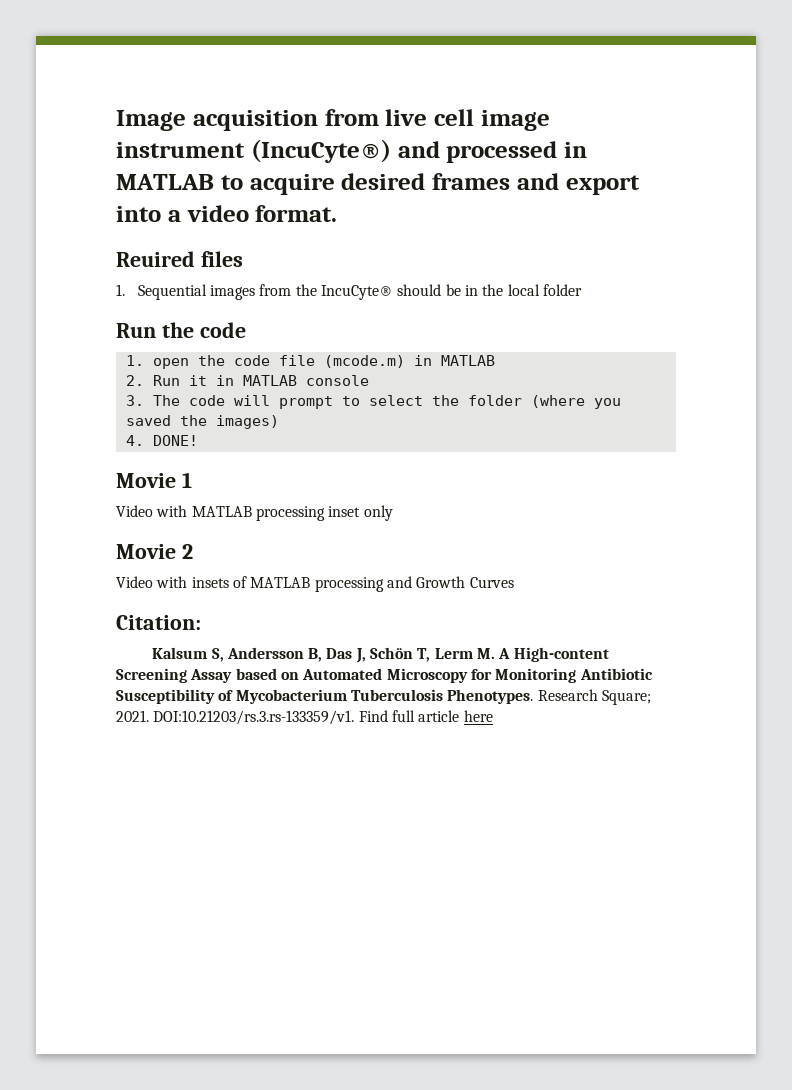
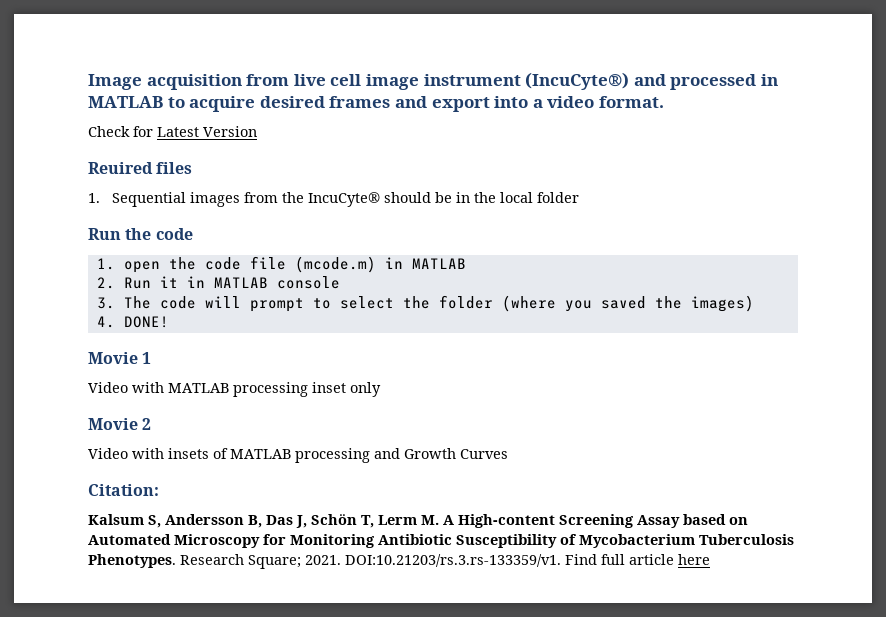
(338, 213) none -> [88,126,257,137] // Check for Latest Version

